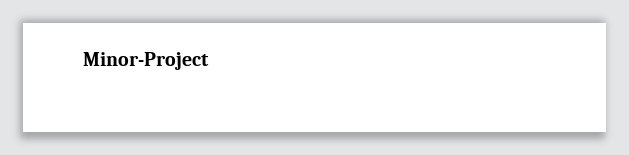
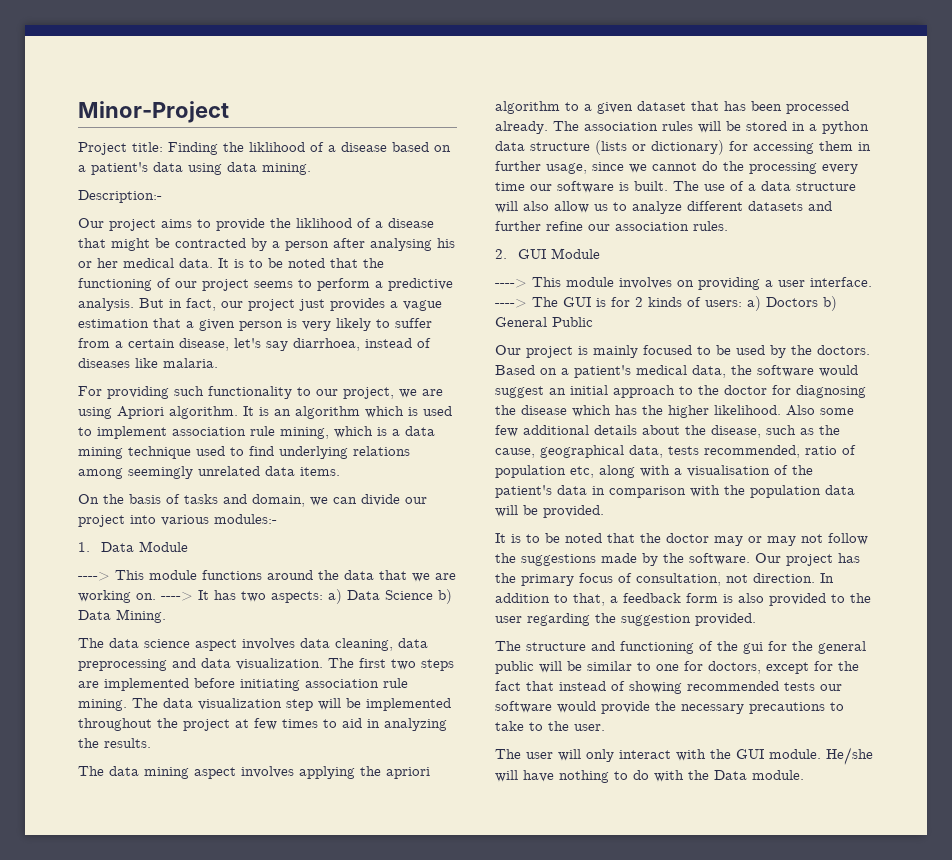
(209, 61) none -> [78,142,451,155] [78,162,311,175] [78,190,162,203] [78,218,434,231] [78,238,455,251] [78,258,384,268] [78,278,453,291] [78,298,442,311] [78,318,432,331] [78,338,431,351] [78,358,218,368] [78,386,443,399] [78,406,452,419] [78,426,435,439] [78,446,410,459] [78,466,340,479] [78,494,427,507] [78,514,277,527] [78,541,188,552] [78,570,456,582] [78,589,452,604] [78,609,166,623] [78,638,428,651] [78,658,454,671] [78,678,408,691] [78,698,451,711] [78,718,447,731] [78,738,151,748] [78,766,430,779] [495,101,849,114] [495,121,869,134] [495,140,871,155] [495,161,858,174] [495,181,856,193] [495,201,832,214] [495,221,728,231] [495,248,600,259] [495,277,872,290] [495,296,837,311] [495,317,593,327] [495,345,870,358] [495,365,858,378] [495,385,866,398] [495,405,854,418] [495,425,840,438] [495,445,856,458] [495,465,813,478] [495,485,855,498] [495,505,604,518] [495,533,868,546] [495,553,860,566] [495,573,834,586] [495,593,871,606] [495,613,756,626] [495,641,866,654] [495,661,859,674] [495,681,842,694] [495,701,844,714] [495,721,605,731] [495,747,873,765] [495,770,804,783] // Project title: Finding the liklihood of a disease based on a patient's data using data mining. // Description:- // Our project aims to provide the liklihood of a disease that might be contracted by a person after analysing his or her medical data. It is to be noted that the functioning of our project seems to perform a predictive analysis. But in fact, our project just provides a vague estimation that a given person is very likely to suffer from a certain disease, let's say diarrhoea, instead of diseases like malaria. // For providing such functionality to our project, we are using Apriori algorithm. It is an algorithm which is used to implement association rule mining, which is a data mining technique used to find underlying relations among seemingly unrelated data items. // On the basis of tasks and domain, we can divide our project into various modules:- // 1. Data Module // ----> This module functions around the data that we are working on. ----> It has two aspects: a) Data Science b) Data Mining. // The data science aspect involves data cleaning, data preprocessing and data visualization. The first two steps are implemented before initiating association rule mining. The data visualization step will be implemented throughout the project at few times to aid in analyzing the results. // The data mining aspect involves applying the apriori algorithm to a given dataset that has been processed already. The association rules will be stored in a python data structure (lists or dictionary) for accessing them in further usage, since we cannot do the processing every time our software is built. The use of a data structure will also allow us to analyze different datasets and further refine our association rules. // 2. GUI Module // ----> This module involves on providing a user interface. ----> The GUI is for 2 kinds of users: a) Doctors b) General Public // Our project is mainly focused to be used by the doctors. Based on a patient's medical data, the software would suggest an initial approach to the doctor for diagnosing the disease which has the higher likelihood. Also some few additional details about the disease, such as the cause, geographical data, tests recommended, ratio of population etc, along with a visualisation of the patient's data in comparison with the population data will be provided. // It is to be noted that the doctor may or may not follow the suggestions made by the software. Our project has the primary focus of consultation, not direction. In addition to that, a feedback form is also provided to the user regarding the suggestion provided. // The structure and functioning of the gui for the general public will be similar to one for doctors, except for the fact that instead of showing recommended tests our software would provide the necessary precautions to take to the user. // The user will only interact with the GUI module. He/she will have nothing to do with the Data module.

